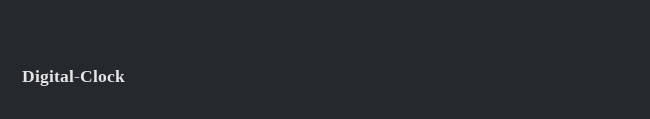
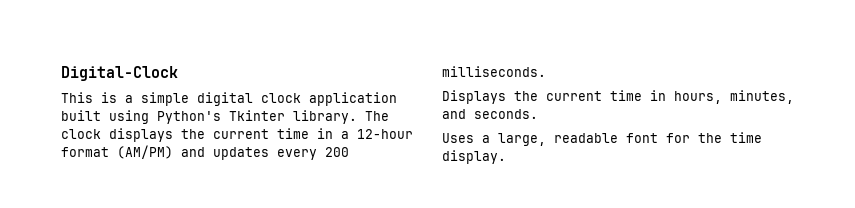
(125, 78) none -> [61,92,397,106] [61,110,389,124] [61,128,413,142] [61,145,349,160] [442,66,546,77] [442,90,794,104] [442,109,538,119] [442,132,762,146] [442,150,506,164] // This is a simple digital clock application built using Python's Tkinter library. The clock displays the current time in a 12-hour format (AM/PM) and updates every 200 milliseconds. // Displays the current time in hours, minutes, and seconds. // Uses a large, readable font for the time display.

